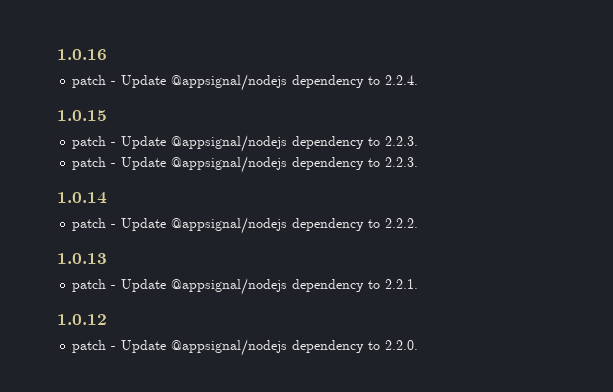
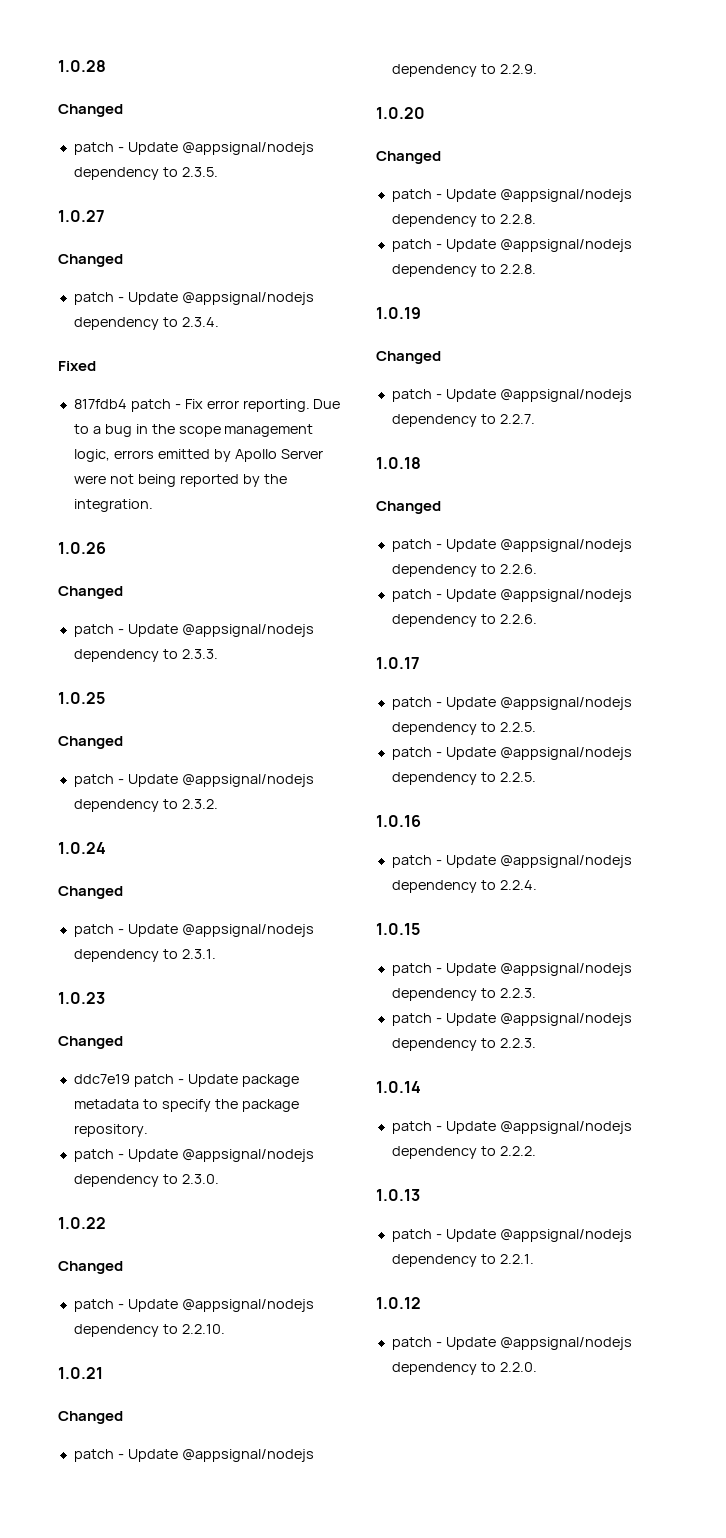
(57, 54) none -> [58,60,106,72] [58,104,123,117] [73,142,314,155] [73,167,218,180] [58,210,105,222] [58,254,123,267] [73,292,314,305] [73,317,219,330] [58,361,96,371] [73,399,341,412] [73,424,314,437] [73,449,323,462] [73,474,287,487] [73,499,153,512] [58,542,106,554] [58,586,123,599] [73,624,314,637] [73,649,218,662] [58,692,105,704] [58,736,123,749] [73,774,314,787] [73,799,218,812] [58,842,106,854] [58,886,123,899] [73,924,314,937] [73,949,216,962] [58,992,105,1004] [58,1036,123,1049] [73,1074,299,1087] [73,1099,299,1112] [73,1124,148,1137] [73,1149,314,1162] [73,1174,219,1187] [58,1217,106,1229] [58,1261,123,1274] [73,1299,314,1312] [73,1324,225,1337] [58,1367,103,1379] [58,1411,123,1424] [73,1449,314,1462] [391,64,537,77] [376,107,425,119] [376,151,441,164] [391,189,632,202] [391,214,536,227] [391,239,632,252] [391,264,536,277] [376,307,421,319] [376,351,441,364] [391,389,632,402] [391,414,535,427] [376,457,421,469] [376,501,441,514] [391,539,632,552] [391,564,537,577] [391,589,632,602] [391,614,537,627] [376,657,420,669] [391,697,632,710] [391,722,536,735] [391,747,632,760] [391,772,536,785] 1.0.28 // Changed // patch - Update @appsignal/nodejs dependency to 2.3.5. // 1.0.27 // Changed // patch - Update @appsignal/nodejs dependency to 2.3.4. // Fixed // 817fdb4 patch - Fix error reporting. Due to a bug in the scope management logic, errors emitted by Apollo Server were not being reported by the integration. // 1.0.26 // Changed // patch - Update @appsignal/nodejs dependency to 2.3.3. // 1.0.25 // Changed // patch - Update @appsignal/nodejs dependency to 2.3.2. // 1.0.24 // Changed // patch - Update @appsignal/nodejs dependency to 2.3.1. // 1.0.23 // Changed // ddc7e19 patch - Update package metadata to specify the package repository. // patch - Update @appsignal/nodejs dependency to 2.3.0. // 1.0.22 // Changed // patch - Update @appsignal/nodejs dependency to 2.2.10. // 1.0.21 // Changed // patch - Update @appsignal/nodejs dependency to 2.2.9. // 1.0.20 // Changed // patch - Update @appsignal/nodejs dependency to 2.2.8. // patch - Update @appsignal/nodejs dependency to 2.2.8. // 1.0.19 // Changed // patch - Update @appsignal/nodejs dependency to 2.2.7. // 1.0.18 // Changed // patch - Update @appsignal/nodejs dependency to 2.2.6. // patch - Update @appsignal/nodejs dependency to 2.2.6. // 1.0.17 // patch - Update @appsignal/nodejs dependency to 2.2.5. // patch - Update @appsignal/nodejs dependency to 2.2.5. //

